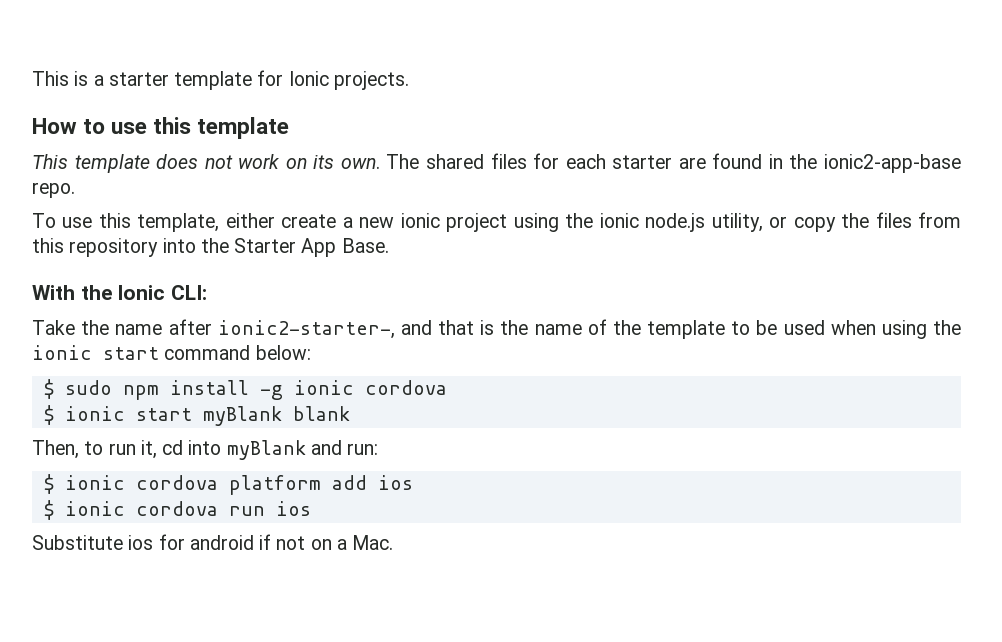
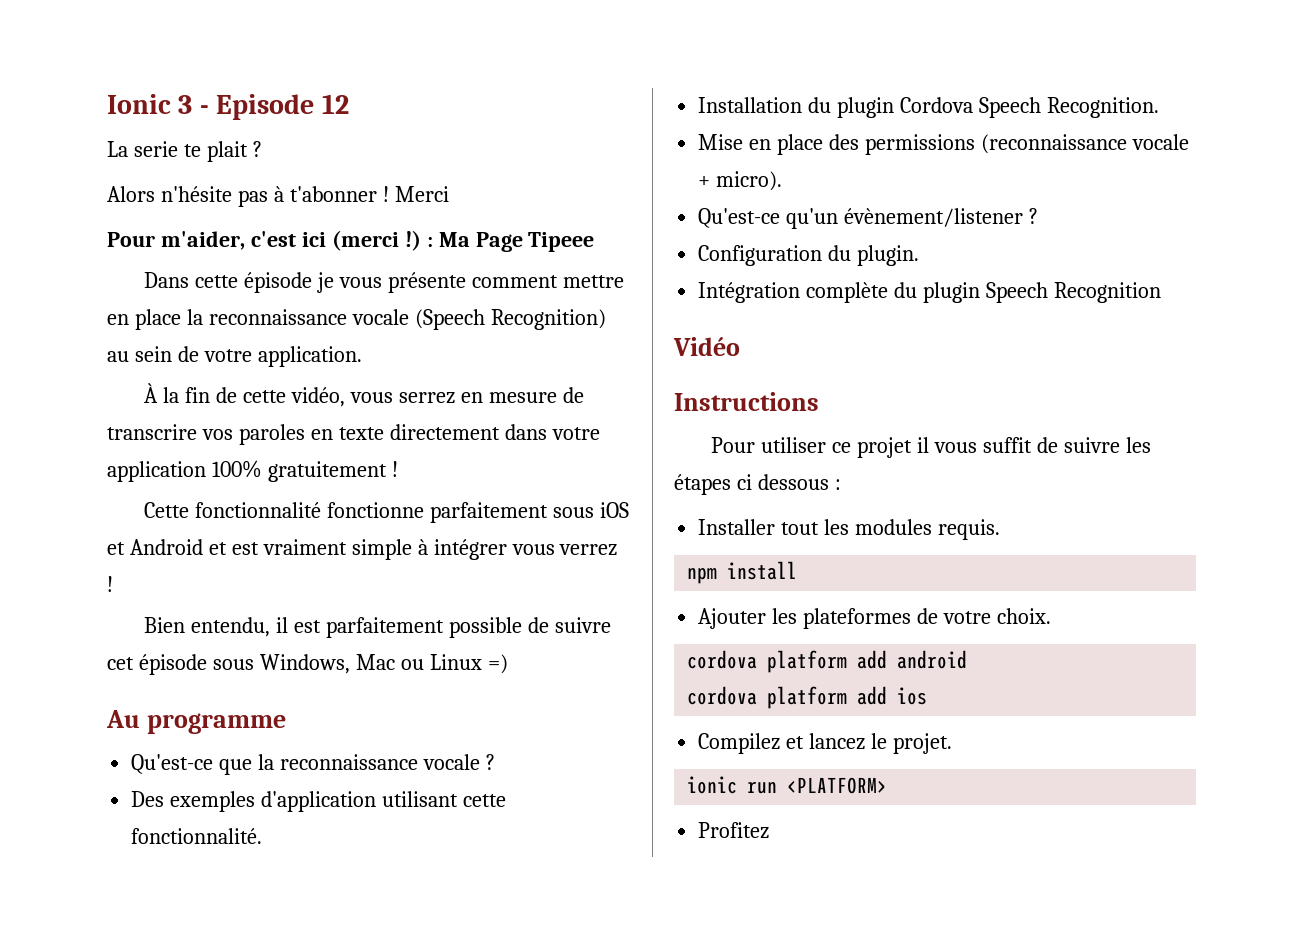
[32,70,409,90] [32,117,290,139] [32,153,961,173] [32,182,75,198] [32,212,962,232] [32,238,389,257] [32,285,208,300] [32,319,961,339] [32,345,311,360] [43,379,447,400] [43,405,350,426] [32,440,379,460] [43,474,413,495] [43,500,311,520] [32,534,394,550] This is a starter template for Ionic projects. // How to use this template // This template does not work on its own. The shared files for each starter are found in the ionic2-app-base repo. // To use this template, either create a new ionic project using the ionic node.js utility, or copy the files from this repository into the Starter App Base. // With the Ionic CLI: // Take the name after ionic2-starter-, and that is the name of the template to be used when using the ionic start command below: // $ sudo npm install -g ionic cordova // $ ionic start myBlank blank // Then, to run it, cd into myBlank and run: // $ ionic cordova platform add ios // $ ionic cordova run ios // Substitute ios for android if not on a Mac. -> [107,94,349,120] [107,141,262,162] [107,186,449,207] [107,230,595,252] [144,272,624,293] [107,309,606,330] [107,346,362,367] [144,383,584,407] [107,424,600,445] [107,460,398,482] [144,502,629,523] [107,539,618,560] [107,576,113,592] [144,617,611,638] [107,654,508,675] [106,710,286,734] [131,754,495,775] [131,791,506,812] [131,828,263,844] [698,97,1159,118] [698,134,1189,155] [698,171,783,191] [698,208,1039,229] [698,245,920,266] [698,282,1161,303] [673,337,740,356] [674,392,819,411] [711,437,1151,458] [674,474,841,495] [698,519,1000,540] [687,561,798,584] [698,608,1051,629] [687,650,968,673] [687,686,928,709] [698,733,952,754] [687,776,888,794] [698,822,770,839] Ionic 3 - Episode 12 // La serie te plait ? // Alors n'hésite pas à t'abonner ! Merci // Pour m'aider, c'est ici (merci !) : Ma Page Tipeee // Dans cette épisode je vous présente comment mettre en place la reconnaissance vocale (Speech Recognition) au sein de votre application. // À la fin de cette vidéo, vous serrez en mesure de transcrire vos paroles en texte directement dans votre application 100% gratuitement ! // Cette fonctionnalité fonctionne parfaitement sous iOS et Android et est vraiment simple à intégrer vous verrez ! // Bien entendu, il est parfaitement possible de suivre cet épisode sous Windows, Mac ou Linux =) // Au programme // Qu'est-ce que la reconnaissance vocale ? // Des exemples d'application utilisant cette fonctionnalité. // Installation du plugin Cordova Speech Recognition. // Mise en place des permissions (reconnaissance vocale + micro). // Qu'est-ce qu'un évènement/listener ? // Configuration du plugin. // Intégration complète du plugin Speech Recognition // Vidéo // Instructions // Pour utiliser ce projet il vous suffit de suivre les étapes ci dessous : // Installer tout les modules requis. // npm install // Ajouter les plateformes de votre choix. // cordova platform add android // cordova platform add ios // Compilez et lancez le projet. // ionic run <PLATFORM> // Profitez

